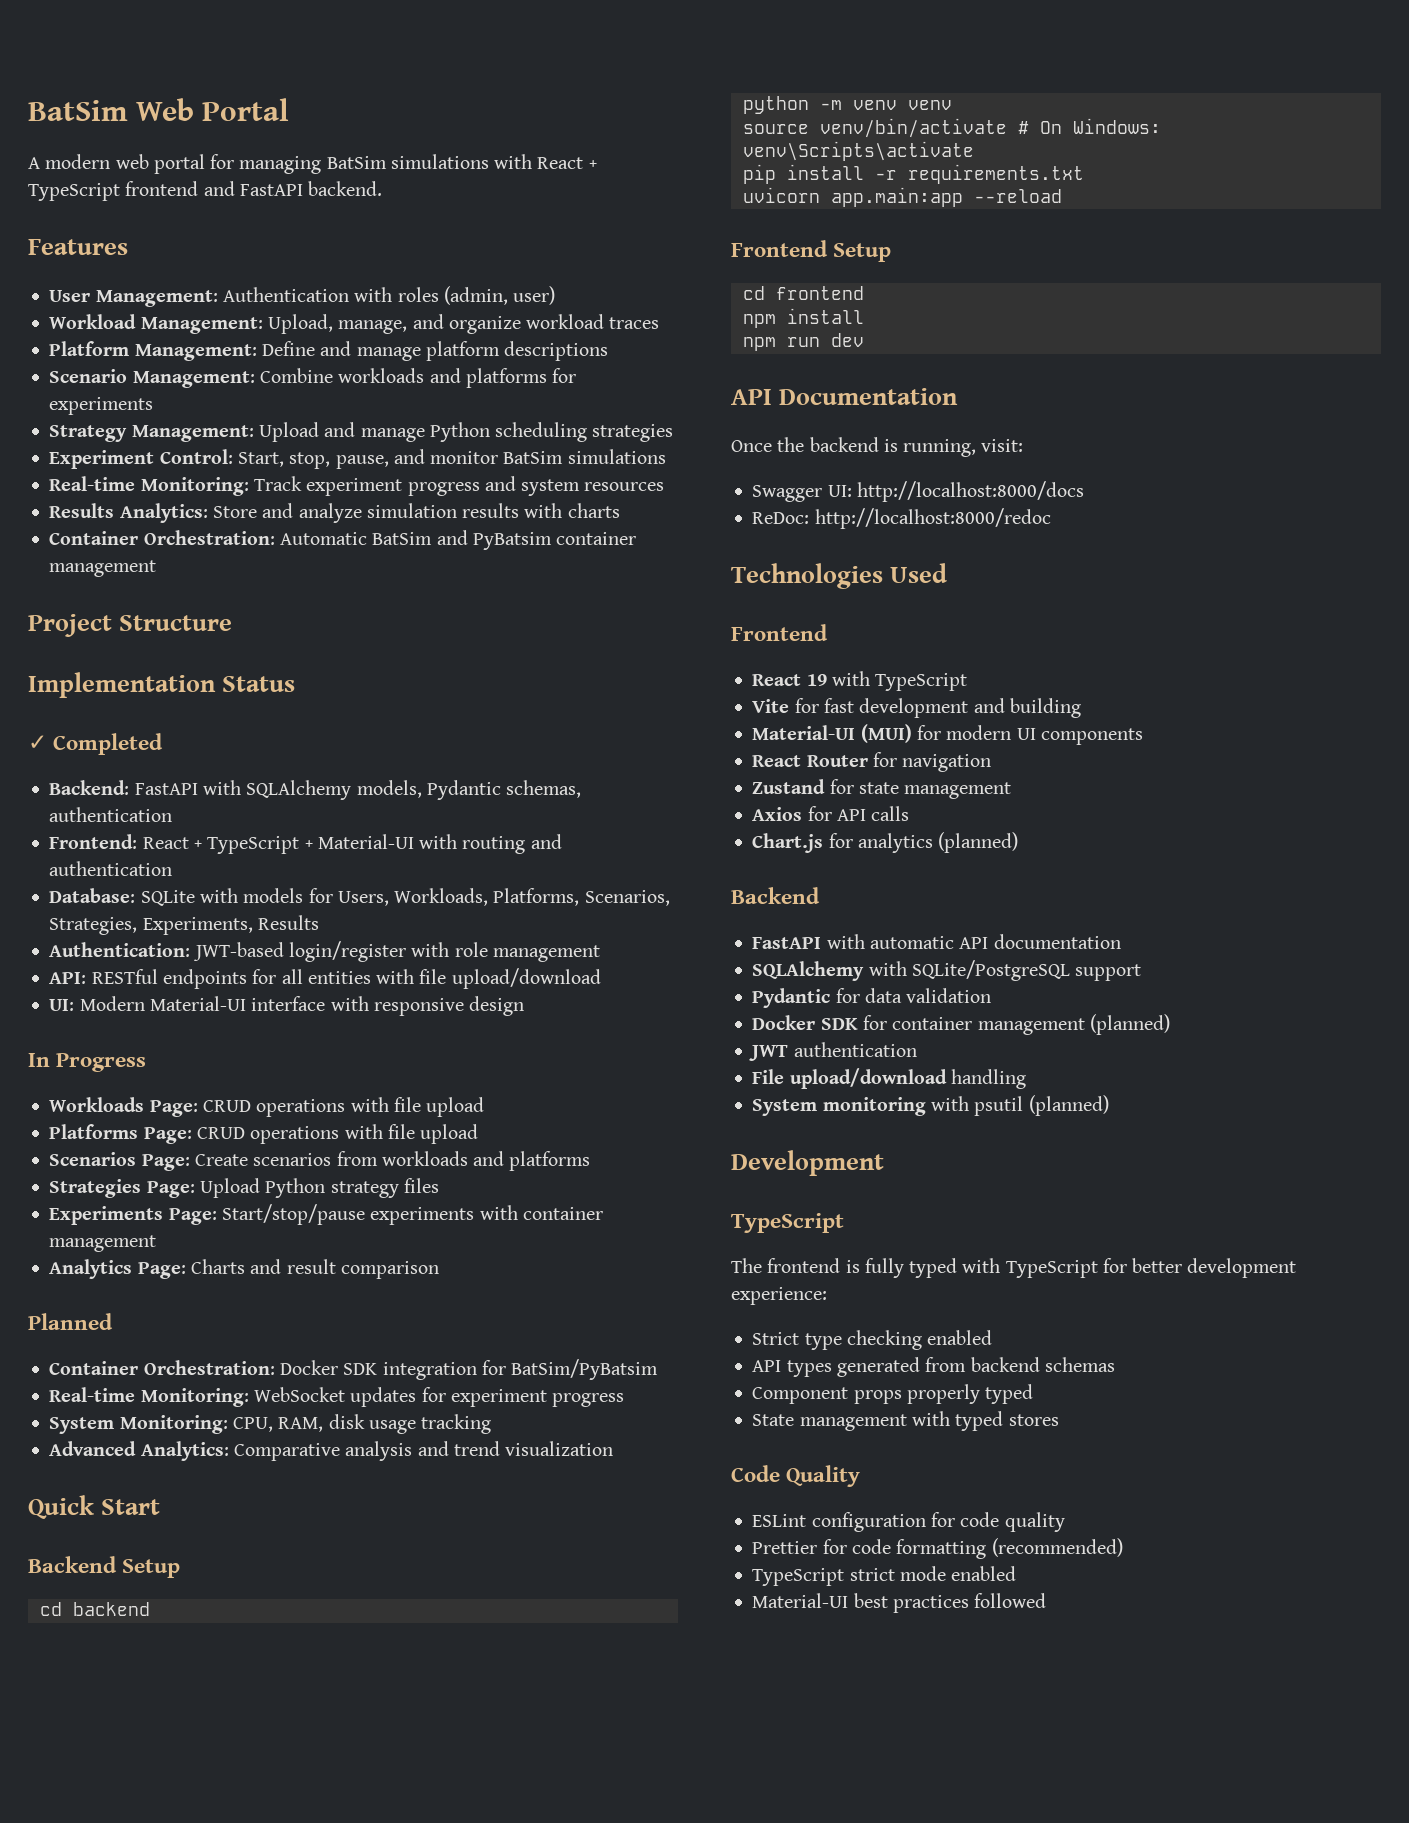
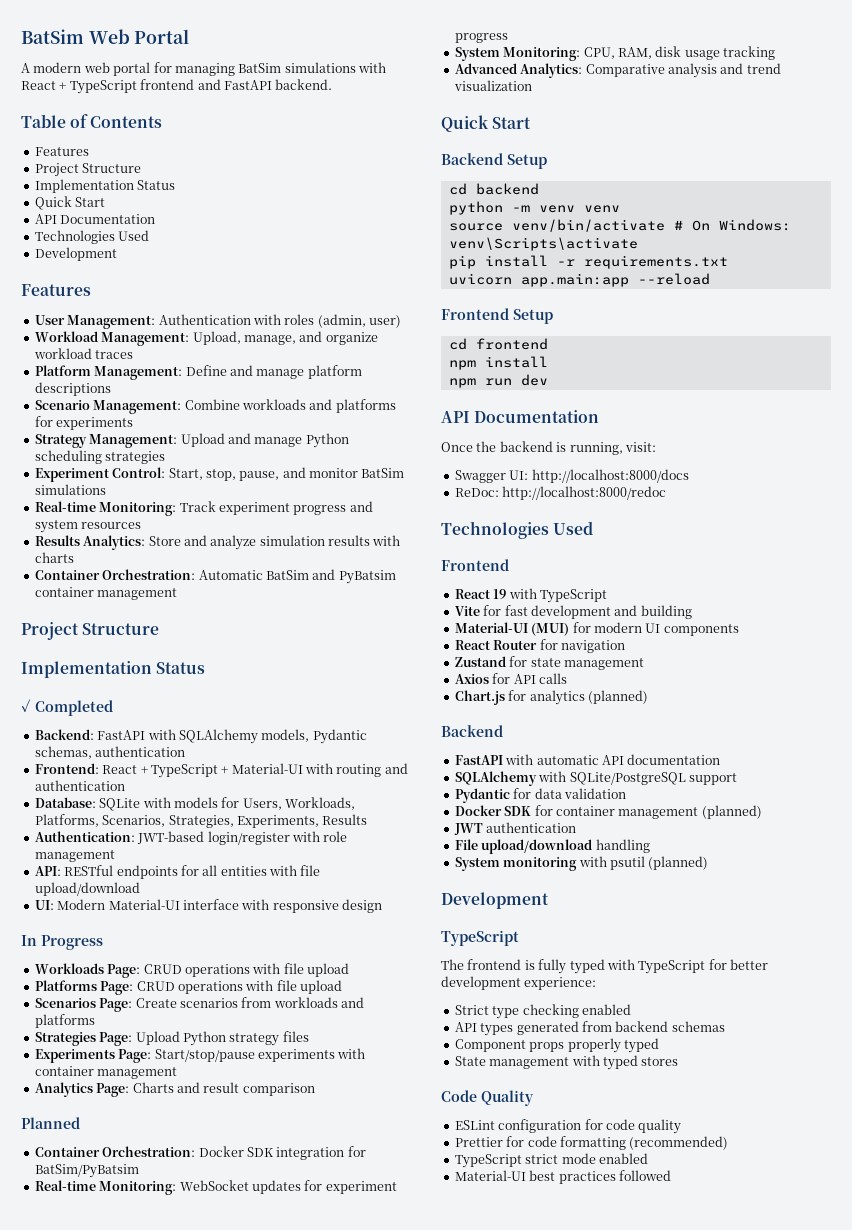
(383, 188) none -> [21,114,163,128] [34,147,89,156] [34,163,142,177] [34,179,176,193] [34,196,106,210] [34,214,156,224] [34,230,150,244] [34,247,117,261] // Table of Contents // Features // Project Structure // Implementation Status // Quick Start // API Documentation // Technologies Used // Development

